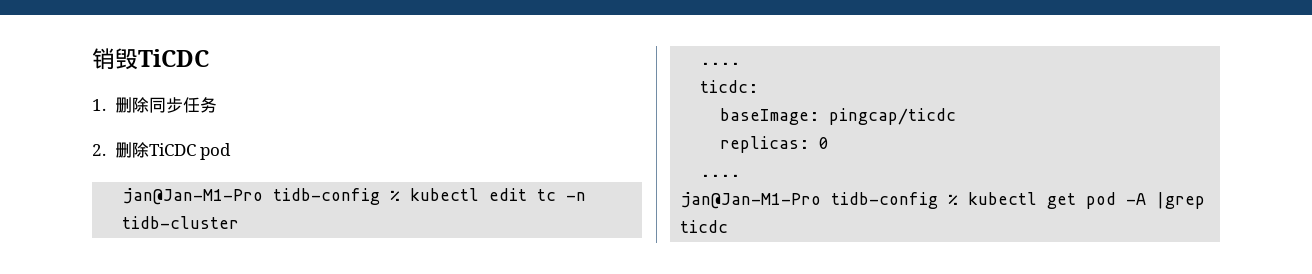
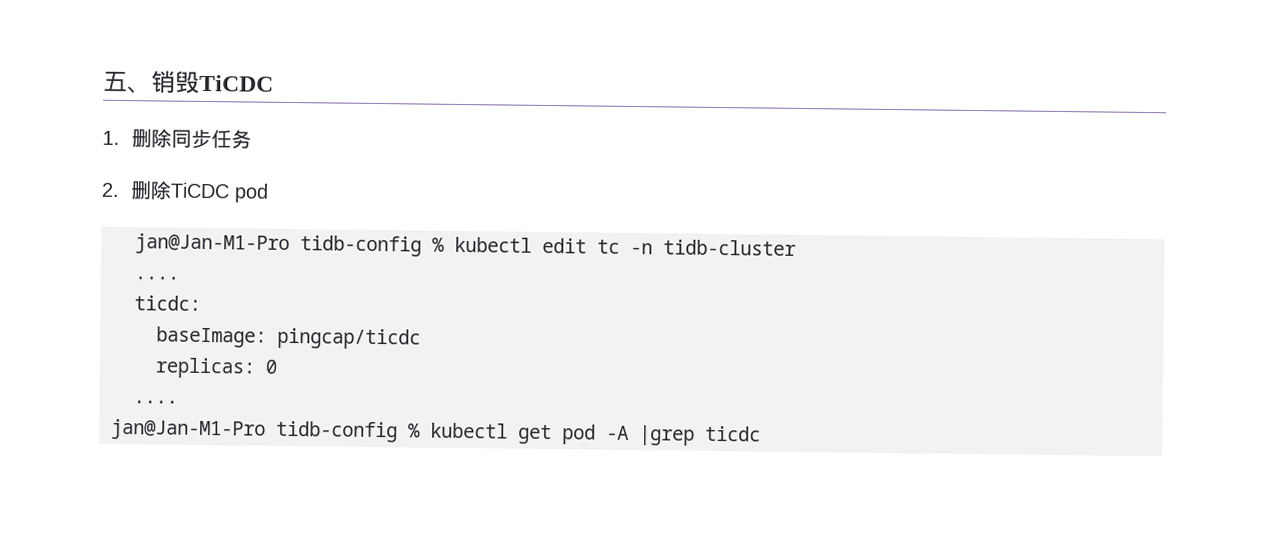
(92, 59) none -> [103,70,152,94] 五、

